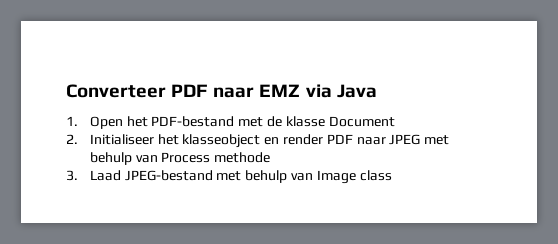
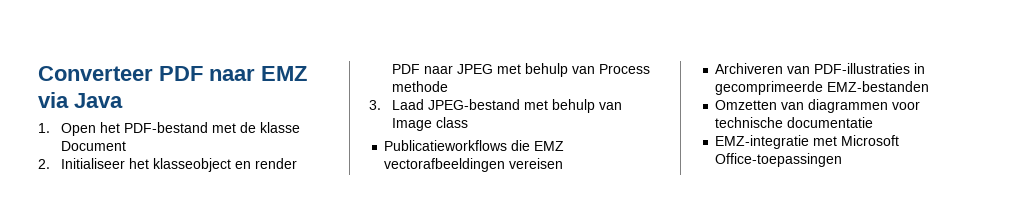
(392, 175) none -> [384,140,565,151] [384,158,564,172] [715,63,926,74] [715,81,930,95] [715,99,921,113] [715,117,874,128] [715,135,900,149] [715,153,843,167] // Publicatieworkflows die EMZ vectorafbeeldingen vereisen // Archiveren van PDF-illustraties in gecomprimeerde EMZ-bestanden // Omzetten van diagrammen voor technische documentatie // EMZ-integratie met Microsoft Office-toepassingen

